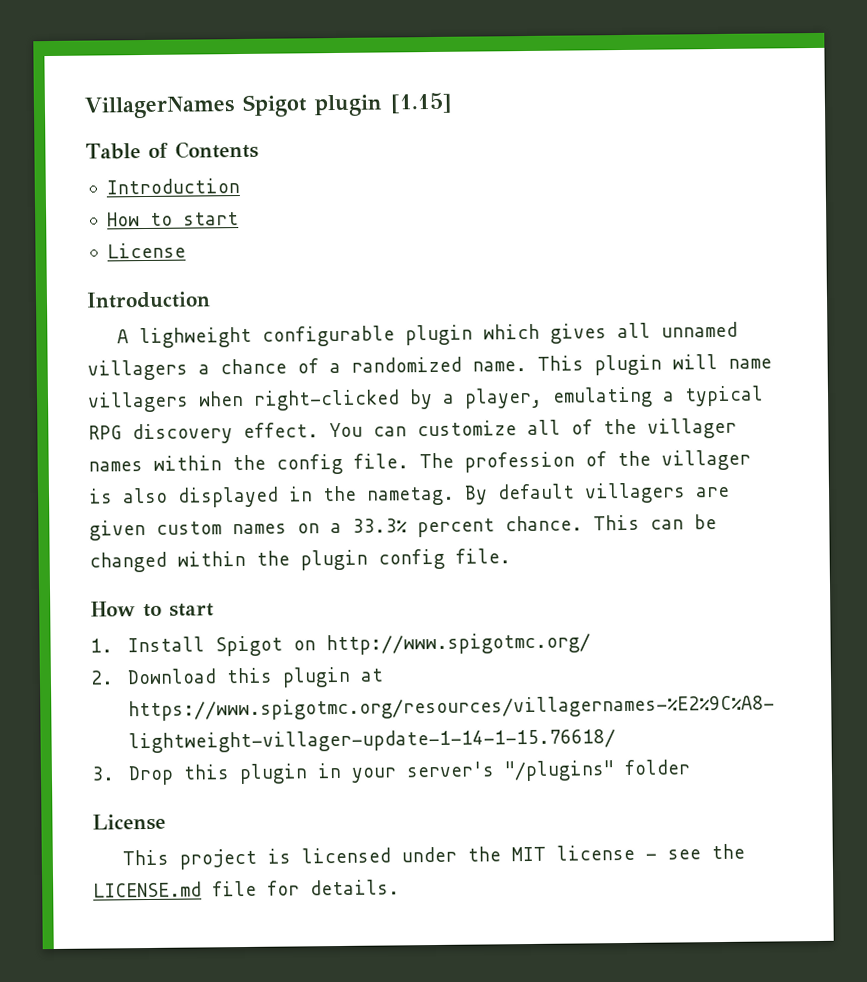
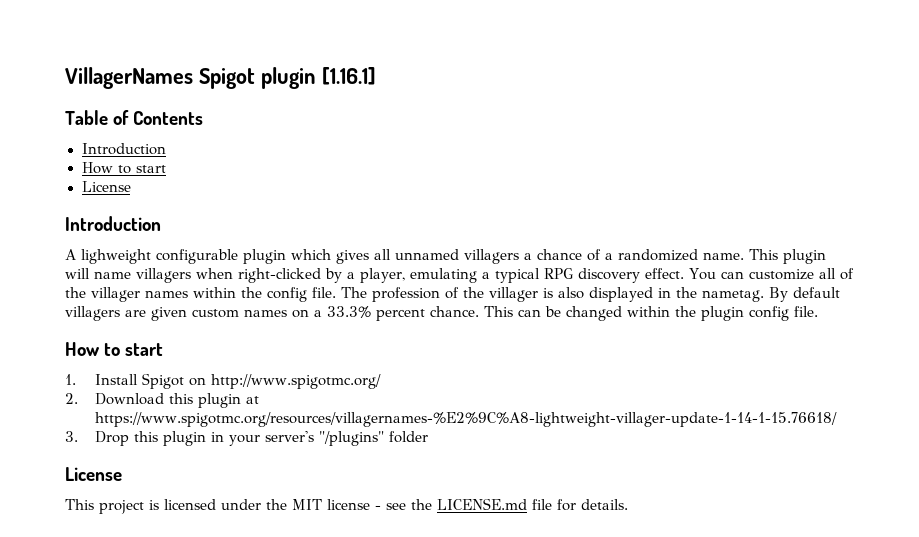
[390,92,453,114] [1.15] -> [321,67,376,85] [1.16.1]

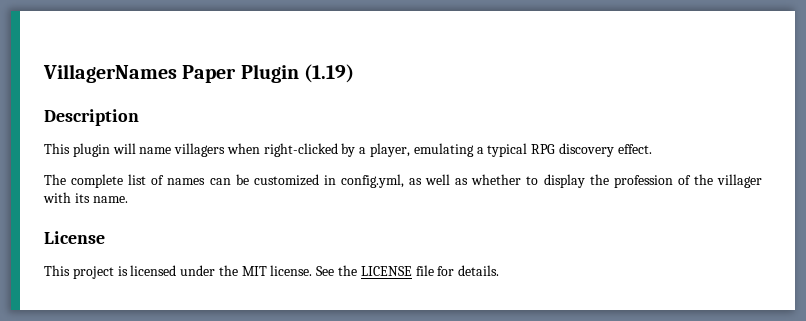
[198,67,376,89] [65,110,204,125] [81,143,166,155] [81,162,166,174] [81,181,131,192] [65,216,161,231] [65,249,744,264] Spigot plugin [1.16.1] // Table of Contents // Introduction // How to start // License // Introduction // A lighweight configurable plugin which gives all unnamed villagers a chance of a randomized name. -> [182,64,354,83] [44,109,139,126] Paper Plugin (1.19) // Description //
[689,268,854,280] [65,287,840,302] [65,306,818,321] [65,342,164,356] [65,373,381,389] [65,393,259,408] [94,412,837,427] [65,431,428,446] You can customize all of the villager names within the config file. The profession of the villager is also displayed in the nametag. By default villagers are given custom names on a 33.3% percent chance. This can be changed within the plugin config file. // How to start // 1. Install Spigot on http://www.spigotmc.org/ // 2. Download this plugin at https://www.spigotmc.org/resources/villagernames-%E2%9C%A8-lightweight-villager-update-1-14-1-15.76618/ // 3. Drop this plugin in your server's "/plugins" folder -> [44,174,763,188] [43,192,128,203] // The complete list of names can be customized in config.yml, as well as whether to display the profession of the villager with its name.
[327,498,527,510] license - see the LICENSE.md -> [270,265,412,276] license. See the LICENSE

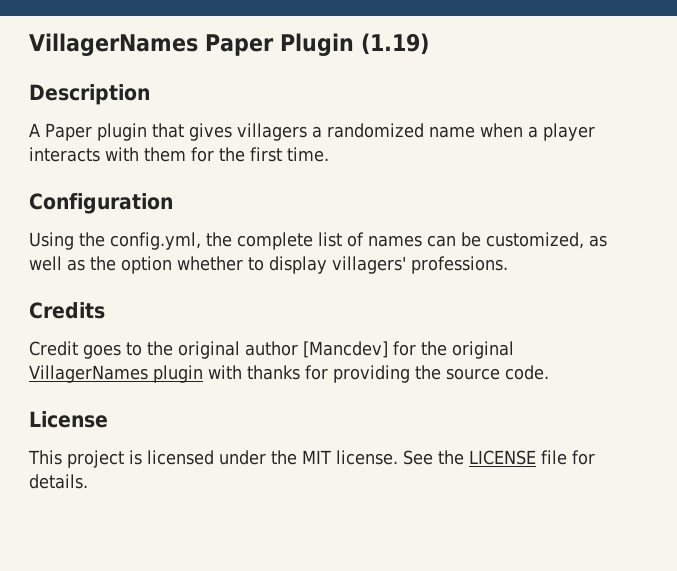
[44,143,652,157] [44,174,66,185] This plugin will name villagers when right-clicked by a player, emulating a typical RPG discovery effect. // The -> [29,123,595,141] [29,147,329,162] [29,193,173,214] [29,232,232,250] A Paper plugin that gives villagers a randomized name when a player interacts with them for the first time. // Configuration // Using the config.yml, the
[253,174,404,188] customized in config.yml, -> [486,232,584,249] customized,
(469, 181) none -> [90,256,172,274] the option
[589,174,763,188] [43,192,128,203] the profession of the villager with its name. -> [332,256,508,274] [29,302,105,319] [29,341,514,359] [29,365,549,383] villagers' professions. // Credits // Credit goes to the original author [Mancdev] for the original VillagerNames plugin with thanks for providing the source code.

